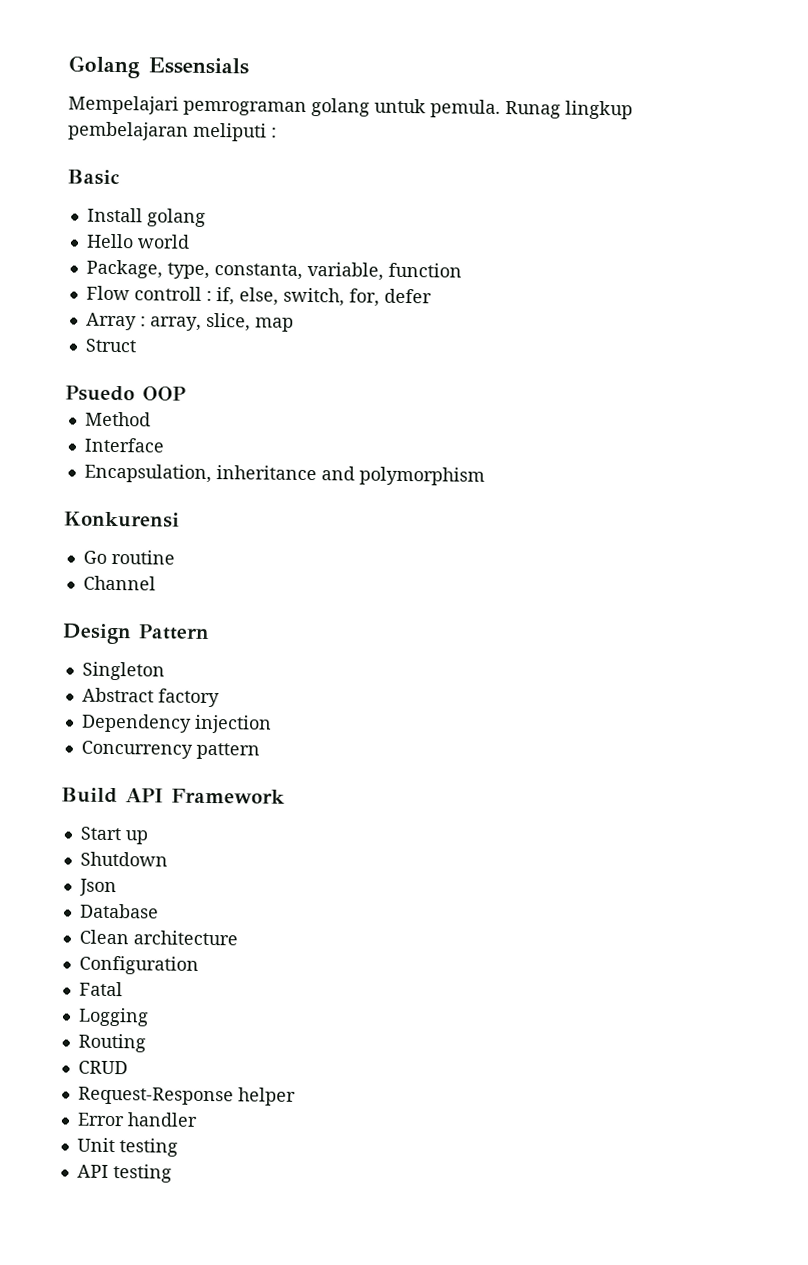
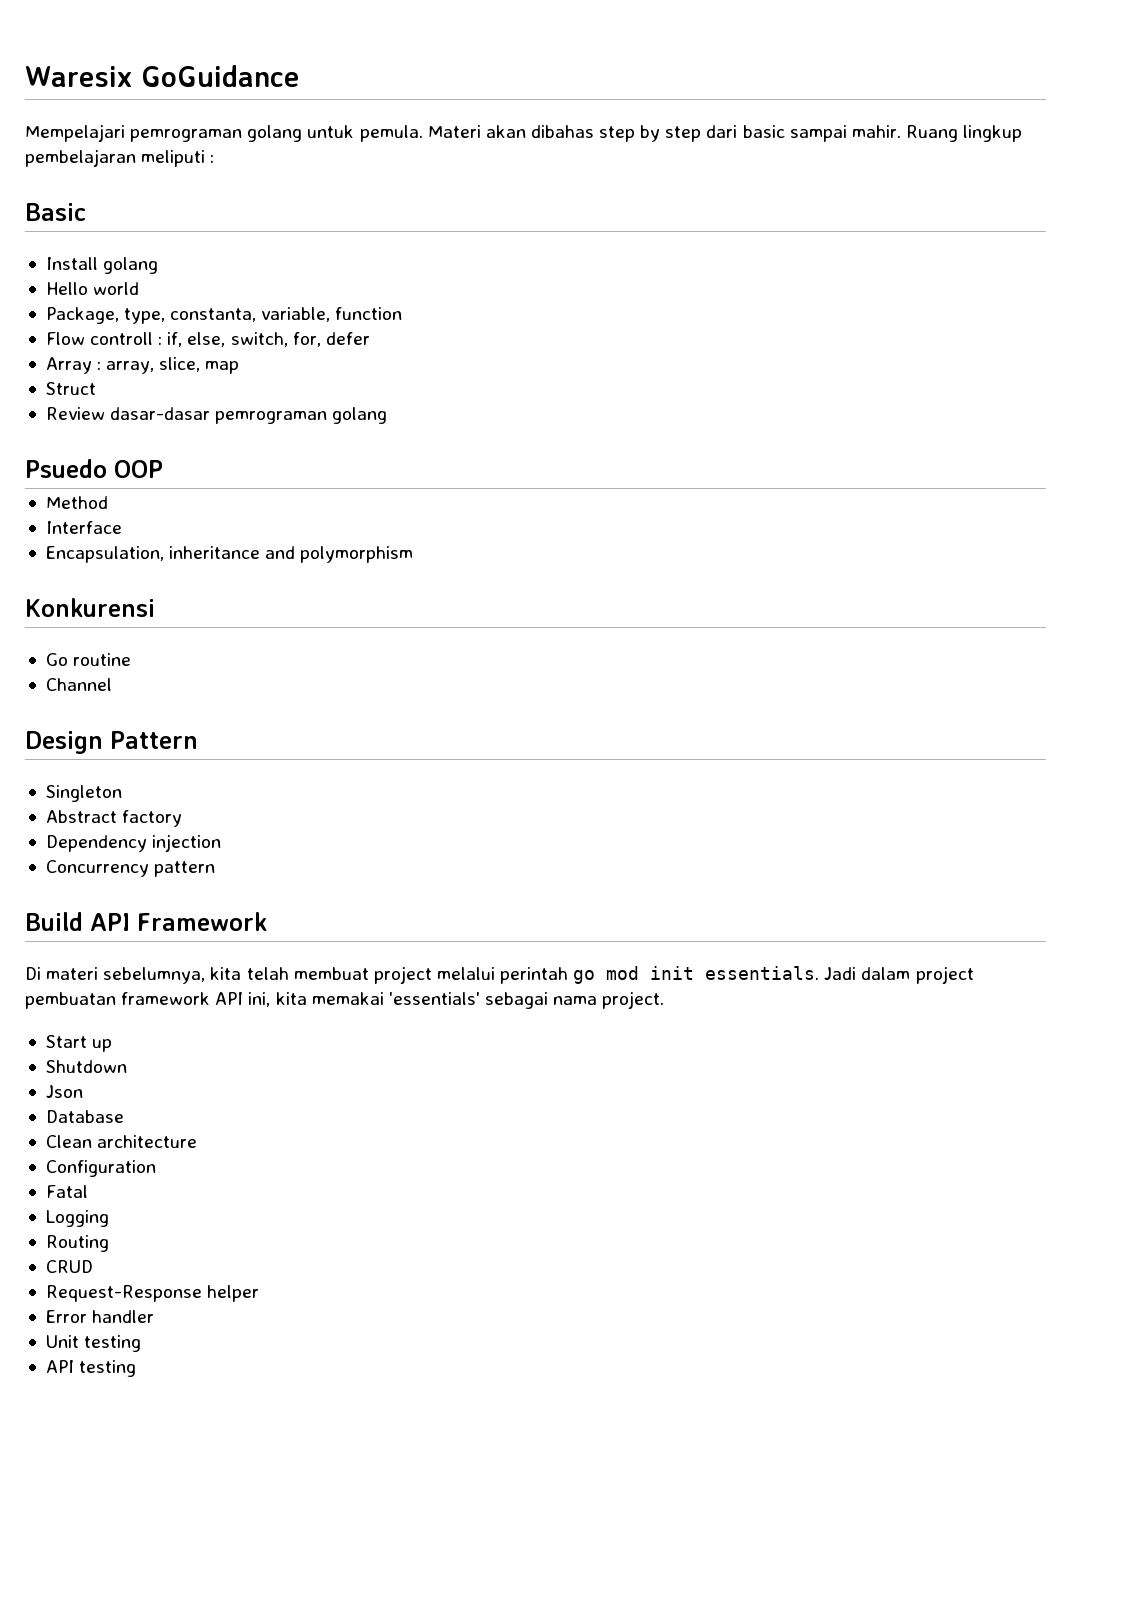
[68,55,249,79] Golang Essensials -> [25,65,299,87] Waresix GoGuidance
[505,101,561,119] Runag -> [427,125,958,142] Materi akan dibahas step by step dari basic sampai mahir. Ruang
(137, 345) none -> [45,407,388,424] // Review dasar-dasar pemrograman golang
(285, 796) none -> [25,966,974,984] [25,991,665,1009] // Di materi sebelumnya, kita telah membuat project melalui perintah go mod init essentials. Jadi dalam project pembuatan framework API ini, kita memakai 'essentials' sebagai nama project.

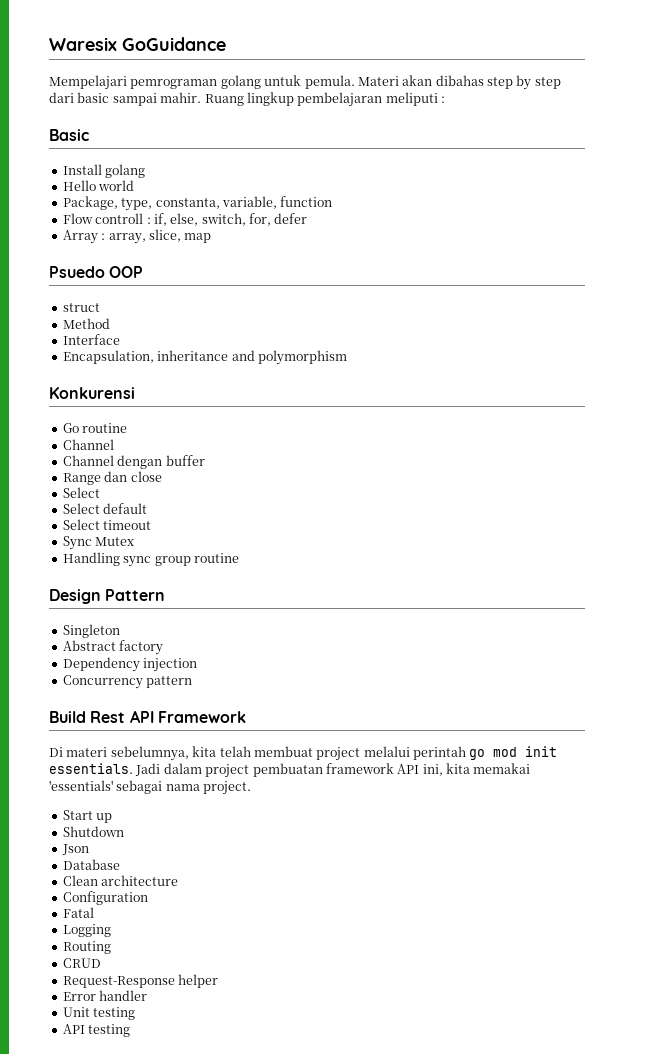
[45,382,96,395] [45,407,388,424] // Struct // Review dasar-dasar pemrograman golang -> (212, 238) none
(163, 469) none -> [62,303,100,312] // struct
(112, 684) none -> [62,455,205,469] [62,471,162,485] [62,487,100,498] [62,503,148,514] [62,519,152,530] [62,536,135,550] [62,552,239,567] // Channel dengan buffer // Range dan close // Select // Select default // Select timeout // Sync Mutex // Handling sync group routine
(83, 921) none -> [90,711,126,723] Rest

